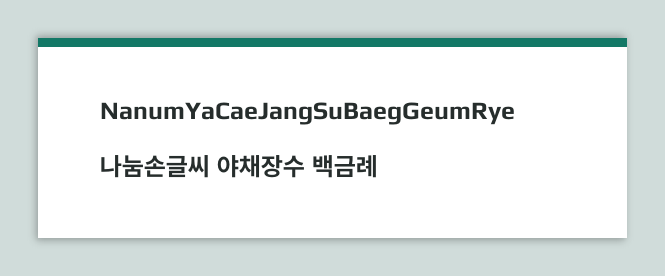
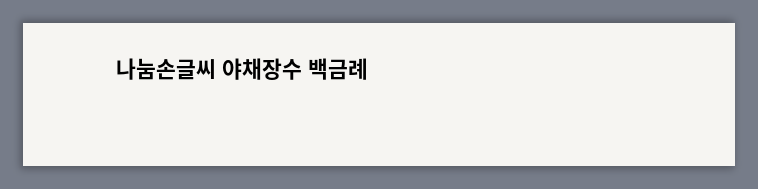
[100,102,515,125] NanumYaCaeJangSuBaegGeumRye // -> (116, 69) none

